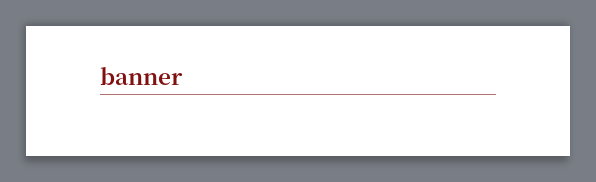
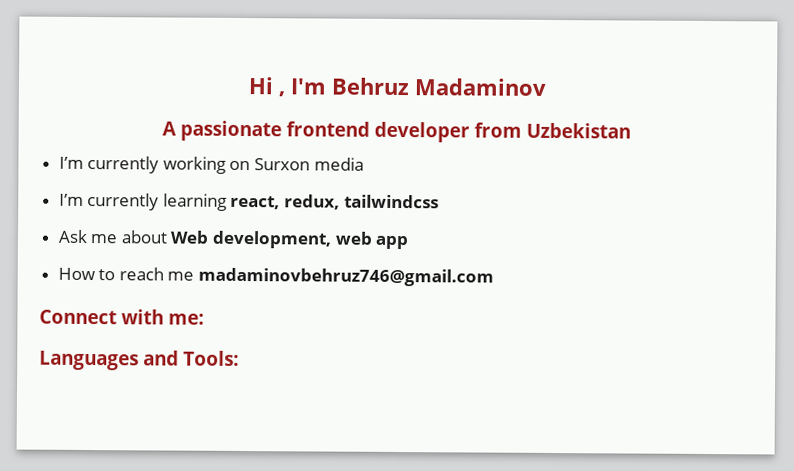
[100,67,183,85] banner -> [247,77,547,97] [162,120,631,143] [58,155,364,174] [58,192,439,211] [57,229,409,250] [57,267,495,287] [39,309,204,325] [39,350,239,371] Hi , I'm Behruz Madaminov // A passionate frontend developer from Uzbekistan // I’m currently working on Surxon media // I’m currently learning react, redux, tailwindcss // Ask me about Web development, web app // How to reach me madaminovbehruz746@gmail.com // Connect with me: // Languages and Tools:

